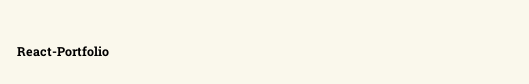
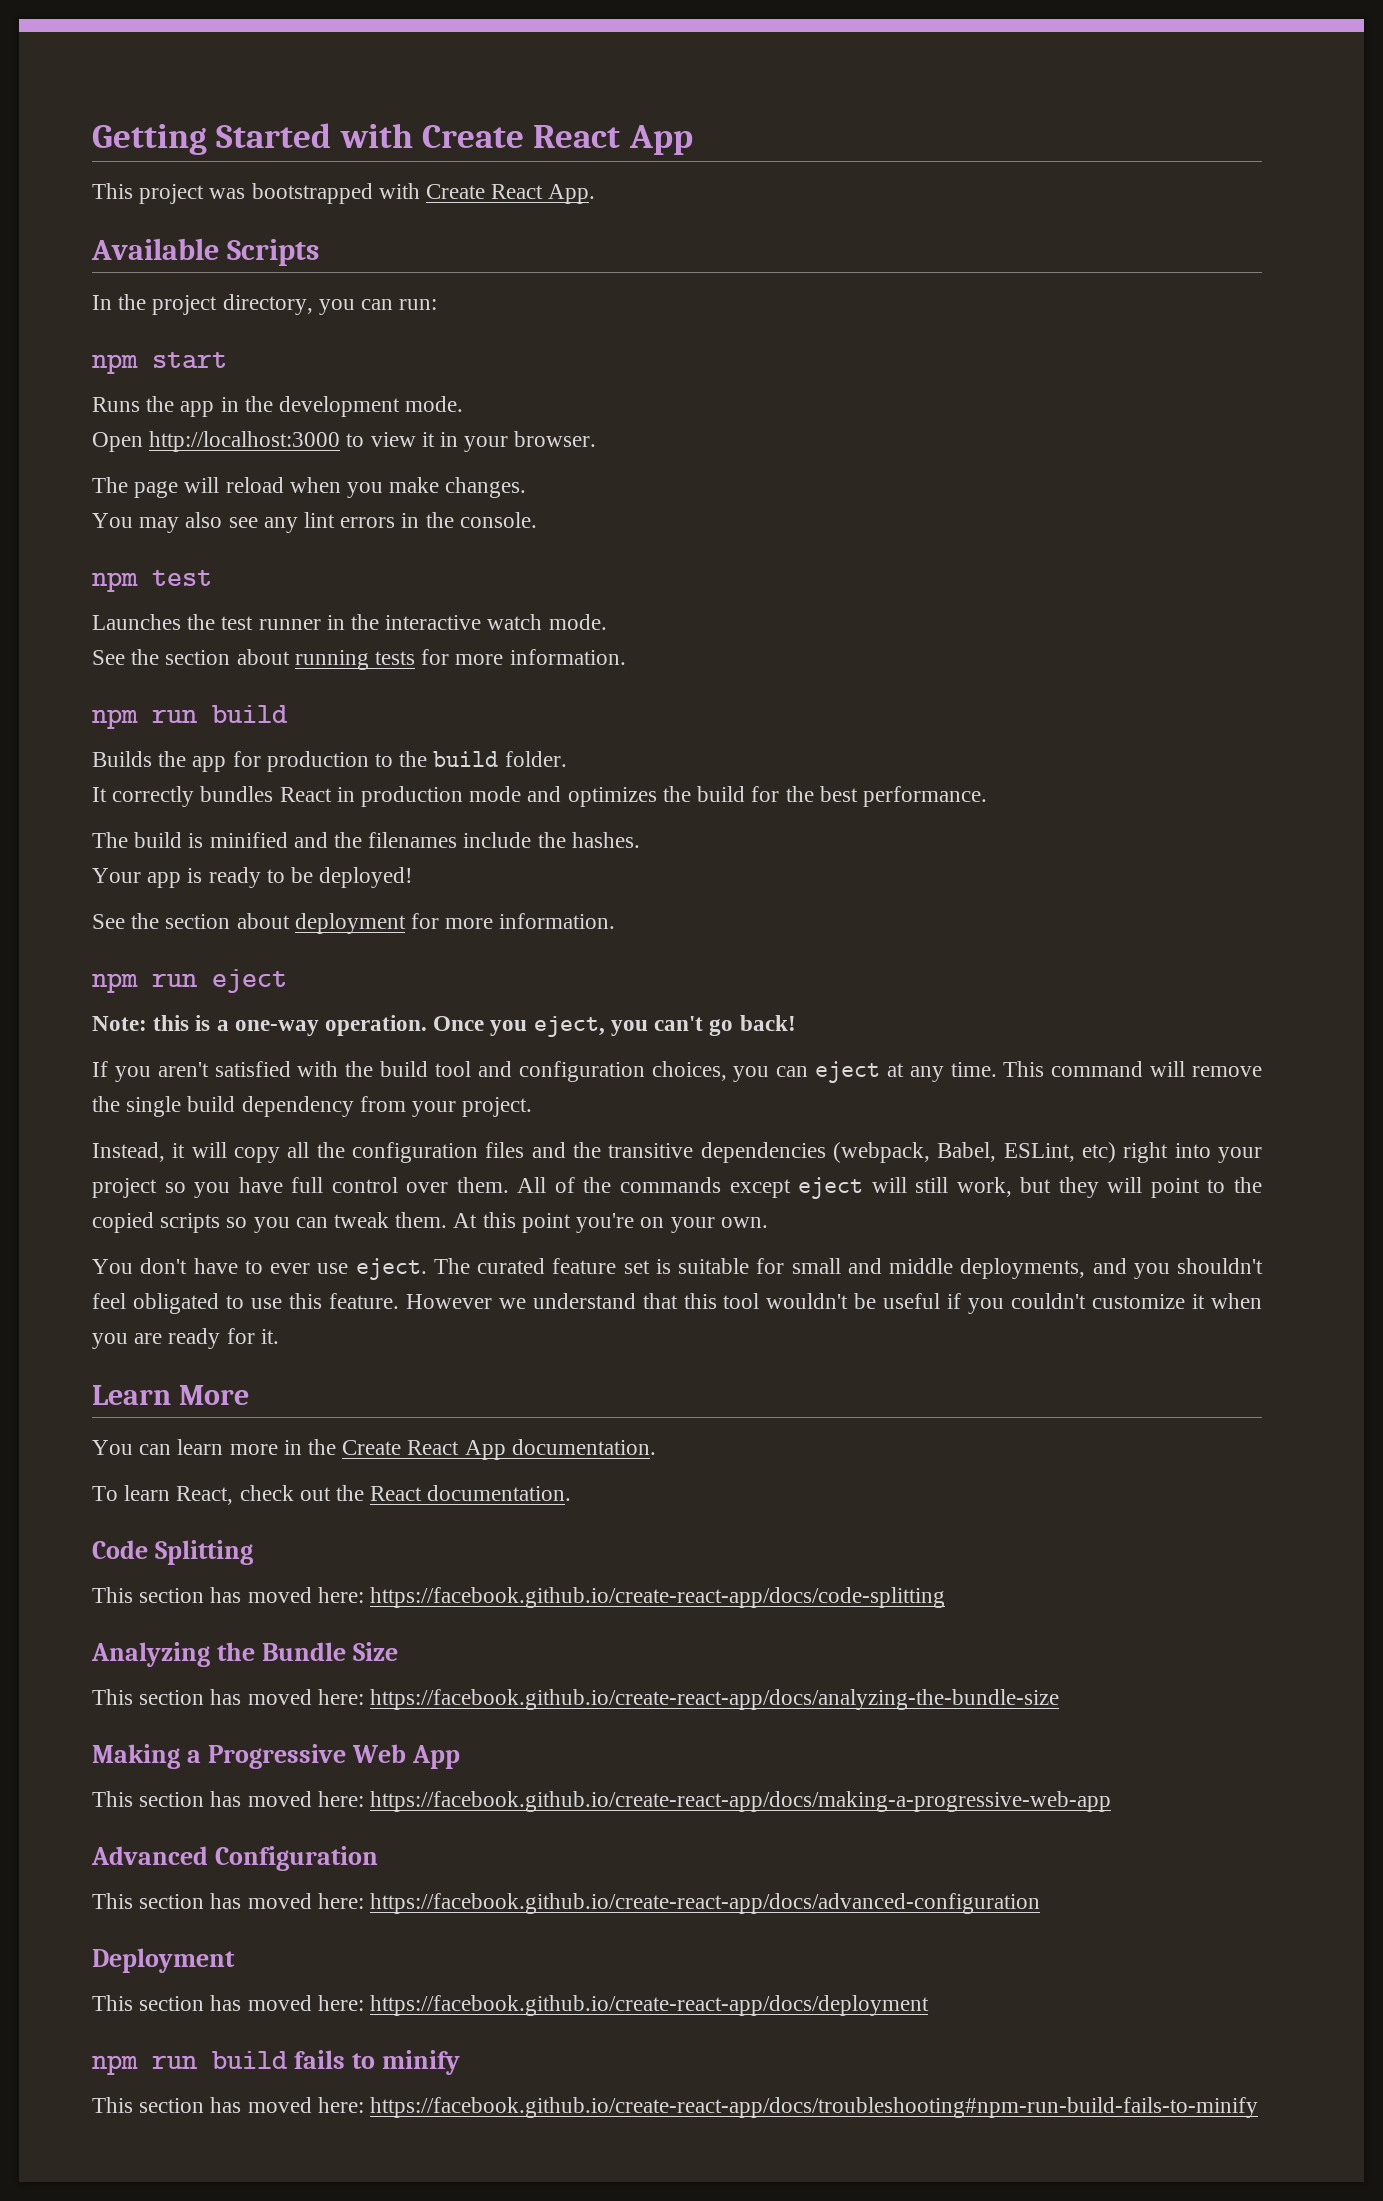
[17,46,109,57] React-Portfolio -> [92,123,693,155] [92,183,596,204] [91,238,319,266] [92,294,438,315] [92,352,227,374] [92,396,464,417] [92,431,597,452] [92,477,527,498] [92,512,537,533] [92,570,212,592] [92,614,607,630] [92,649,626,670] [92,705,288,729] [92,751,567,772] [92,786,987,807] [92,832,640,848] [92,867,414,888] [92,913,616,934] [92,969,287,993] [92,1015,796,1037] [92,1061,1262,1083] [92,1096,533,1117] [92,1142,1262,1163] [92,1177,1262,1199] [92,1212,768,1233] [92,1258,1263,1280] [92,1293,1263,1314] [92,1328,279,1349] [92,1385,249,1405] [92,1439,656,1460] [92,1485,572,1505] [92,1540,253,1565] [92,1587,946,1608] [91,1642,398,1667] [92,1689,1060,1710] [92,1744,460,1769] [92,1791,1112,1812] [91,1846,378,1871] [92,1893,1041,1914] [92,1948,235,1973] [92,1995,930,2016] [92,2050,460,2075] [92,2097,1259,2118] Getting Started with Create React App // This project was bootstrapped with Create React App. // Available Scripts // In the project directory, you can run: // npm start // Runs the app in the development mode. // Open http://localhost:3000 to view it in your browser. // The page will reload when you make changes. // You may also see any lint errors in the console. // npm test // Launches the test runner in the interactive watch mode. // See the section about running tests for more information. // npm run build // Builds the app for production to the build folder. // It correctly bundles React in production mode and optimizes the build for the best performance. // The build is minified and the filenames include the hashes. // Your app is ready to be deployed! // See the section about deployment for more information. // npm run eject // Note: this is a one-way operation. Once you eject, you can't go back! // If you aren't satisfied with the build tool and configuration choices, you can eject at any time. This command will remove the single build dependency from your project. // Instead, it will copy all the configuration files and the transitive dependencies (webpack, Babel, ESLint, etc) right into your project so you have full control over them. All of the commands except eject will still work, but they will point to the copied scripts so you can tweak them. At this point you're on your own. // You don't have to ever use eject. The curated feature set is suitable for small and middle deployments, and you shouldn't feel obligated to use this feature. However we understand that this tool wouldn't be useful if you couldn't customize it when you are ready for it. // Learn More // You can learn more in the Create React App documentation. // To learn React, check out the React documentation. // Code Splitting // This section has moved here: https://facebook.github.io/create-react-app/docs/code-splitting // Analyzing the Bundle Size // This section has moved here: https://facebook.github.io/create-react-app/docs/analyzing-the-bundle-size // Making a Progressive Web App // This section has moved here: https://facebook.github.io/create-react-app/docs/making-a-progressive-web-app // Advanced Configuration // This section has moved here: https://facebook.github.io/create-react-app/docs/advanced-configuration // Deployment // This section has moved here: https://facebook.github.io/create-react-app/docs/deployment // npm run build fails to minify // This section has moved here: https://facebook.github.io/create-react-app/docs/troubleshooting#npm-run-build-fails-to-minify

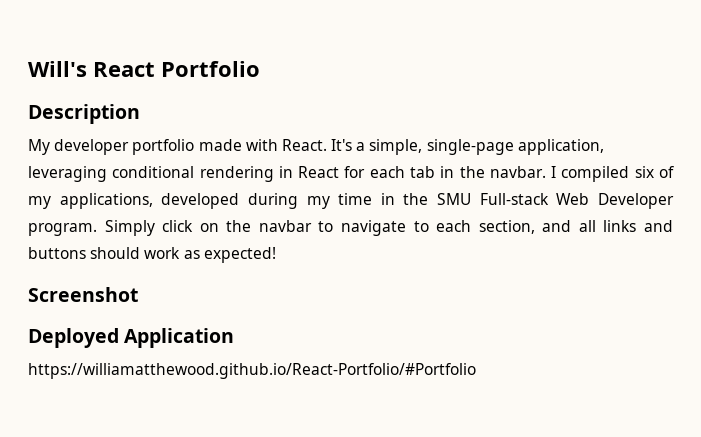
[92,123,693,155] [92,183,596,204] [91,238,319,266] [92,294,438,315] [92,352,227,374] [92,396,464,417] [92,431,597,452] [92,477,527,498] [92,512,537,533] [92,570,212,592] [92,614,607,630] [92,649,626,670] [92,705,288,729] [92,751,567,772] [92,786,987,807] [92,832,640,848] [92,867,414,888] [92,913,616,934] [92,969,287,993] [92,1015,796,1037] [92,1061,1262,1083] [92,1096,533,1117] [92,1142,1262,1163] [92,1177,1262,1199] [92,1212,768,1233] [92,1258,1263,1280] [92,1293,1263,1314] [92,1328,279,1349] [92,1385,249,1405] [92,1439,656,1460] [92,1485,572,1505] [92,1540,253,1565] [92,1587,946,1608] [91,1642,398,1667] [92,1689,1060,1710] [92,1744,460,1769] [92,1791,1112,1812] [91,1846,378,1871] [92,1893,1041,1914] [92,1948,235,1973] [92,1995,930,2016] [92,2050,460,2075] [92,2097,1259,2118] Getting Started with Create React App // This project was bootstrapped with Create React App. // Available Scripts // In the project directory, you can run: // npm start // Runs the app in the development mode. // Open http://localhost:3000 to view it in your browser. // The page will reload when you make changes. // You may also see any lint errors in the console. // npm test // Launches the test runner in the interactive watch mode. // See the section about running tests for more information. // npm run build // Builds the app for production to the build folder. // It correctly bundles React in production mode and optimizes the build for the best performance. // The build is minified and the filenames include the hashes. // Your app is ready to be deployed! // See the section about deployment for more information. // npm run eject // Note: this is a one-way operation. Once you eject, you can't go back! // If you aren't satisfied with the build tool and configuration choices, you can eject at any time. This command will remove the single build dependency from your project. // Instead, it will copy all the configuration files and the transitive dependencies (webpack, Babel, ESLint, etc) right into your project so you have full control over them. All of the commands except eject will still work, but they will point to the copied scripts so you can tweak them. At this point you're on your own. // You don't have to ever use eject. The curated feature set is suitable for small and middle deployments, and you shouldn't feel obligated to use this feature. However we understand that this tool wouldn't be useful if you couldn't customize it when you are ready for it. // Learn More // You can learn more in the Create React App documentation. // To learn React, check out the React documentation. // Code Splitting // This section has moved here: https://facebook.github.io/create-react-app/docs/code-splitting // Analyzing the Bundle Size // This section has moved here: https://facebook.github.io/create-react-app/docs/analyzing-the-bundle-size // Making a Progressive Web App // This section has moved here: https://facebook.github.io/create-react-app/docs/making-a-progressive-web-app // Advanced Configuration // This section has moved here: https://facebook.github.io/create-react-app/docs/advanced-configuration // Deployment // This section has moved here: https://facebook.github.io/create-react-app/docs/deployment // npm run build fails to minify // This section has moved here: https://facebook.github.io/create-react-app/docs/troubleshooting#npm-run-build-fails-to-minify -> [28,61,260,77] [28,104,140,124] [28,139,604,155] [28,166,675,182] [28,193,674,209] [28,220,673,236] [28,247,276,263] [28,287,138,302] [28,328,235,348] [28,363,476,379] Will's React Portfolio // Description // My developer portfolio made with React. It's a simple, single-page application, leveraging conditional rendering in React for each tab in the navbar. I compiled six of my applications, developed during my time in the SMU Full-stack Web Developer program. Simply click on the navbar to navigate to each section, and all links and buttons should work as expected! // Screenshot // Deployed Application // https://williamatthewood.github.io/React-Portfolio/#Portfolio

